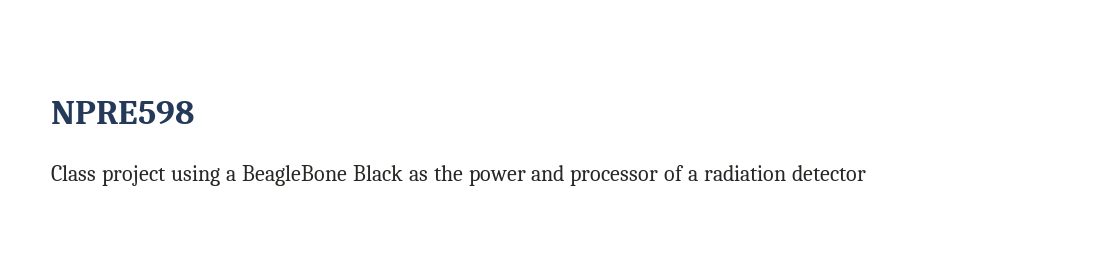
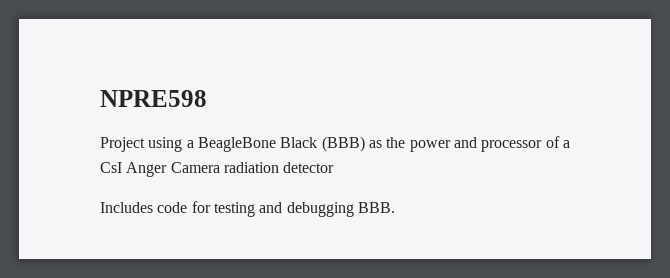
[51,165,166,186] Class project -> [100,137,145,152] Project
(403, 173) none -> [321,136,365,152] (BBB)
(699, 175) none -> [100,162,220,177] CsI Anger Camera
(867, 173) none -> [100,201,395,217] // Includes code for testing and debugging BBB.

